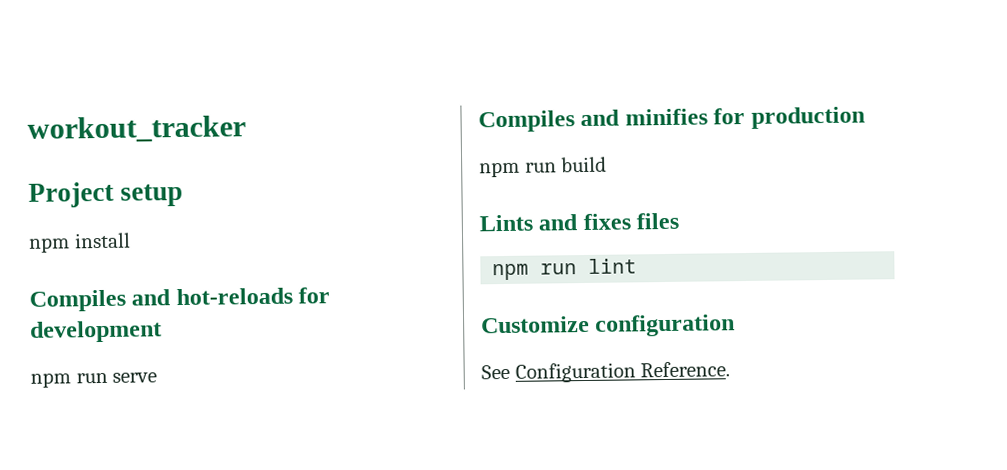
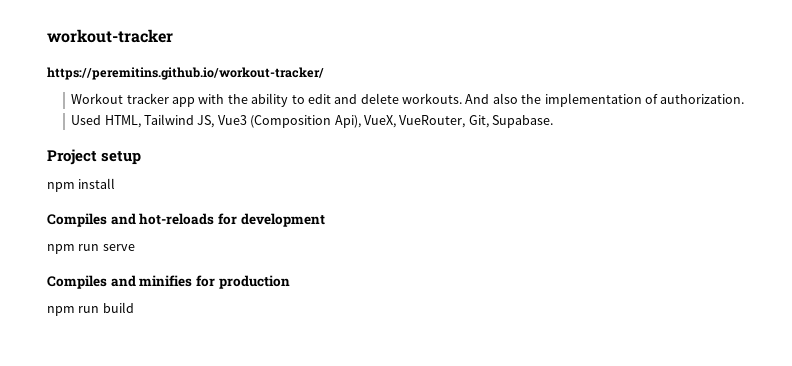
[27,115,246,143] workout_tracker -> [47,29,173,43] [47,67,324,80] [71,93,745,107] [71,114,554,128] workout-tracker // https://peremitins.github.io/workout-tracker/ // Workout tracker app with the ability to edit and delete workouts. And also the implementation of authorization. // Used HTML, Tailwind JS, Vue3 (Composition Api), VueX, VueRouter, Git, Supabase.
[479,212,680,232] [492,258,638,281] [481,314,736,337] [481,361,731,383] // Lints and fixes files // npm run lint // Customize configuration // See Configuration Reference. -> (134, 307) none

